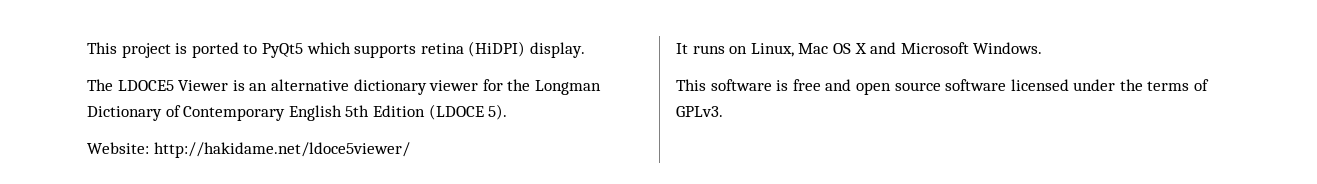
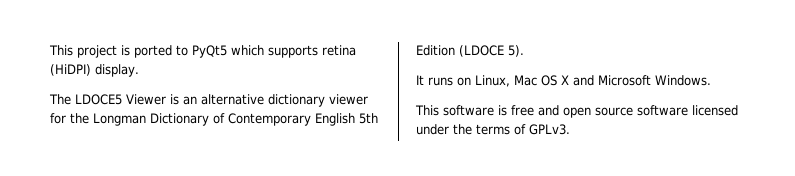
[87,142,410,158] // Website: http://hakidame.net/ldoce5viewer/ -> (524, 51) none

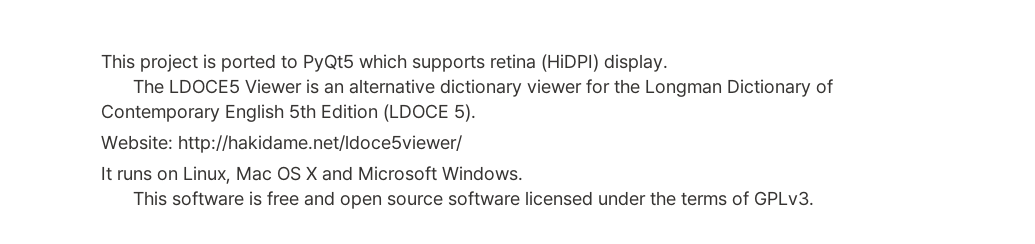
(524, 51) none -> [101,135,462,153] // Website: http://hakidame.net/ldoce5viewer/

